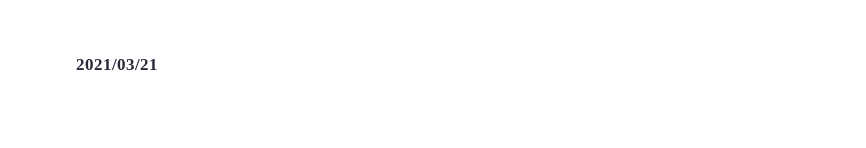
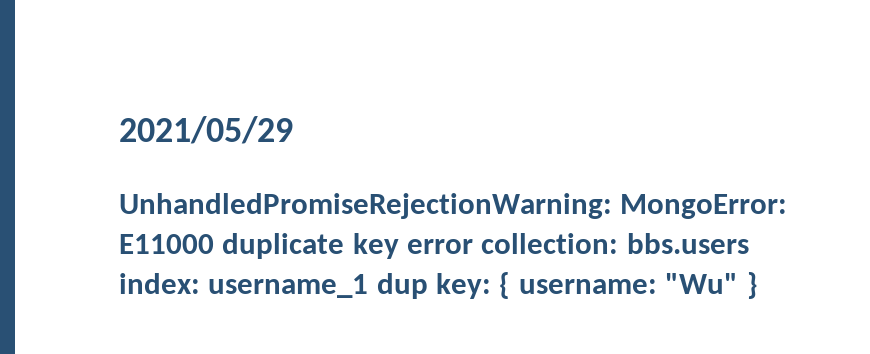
[76,59,158,70] 2021/03/21 -> [119,116,293,144] [119,193,788,219] [119,233,749,259] [119,272,758,299] 2021/05/29 // UnhandledPromiseRejectionWarning: MongoError: E11000 duplicate key error collection: bbs.users index: username_1 dup key: { username: "Wu" }

